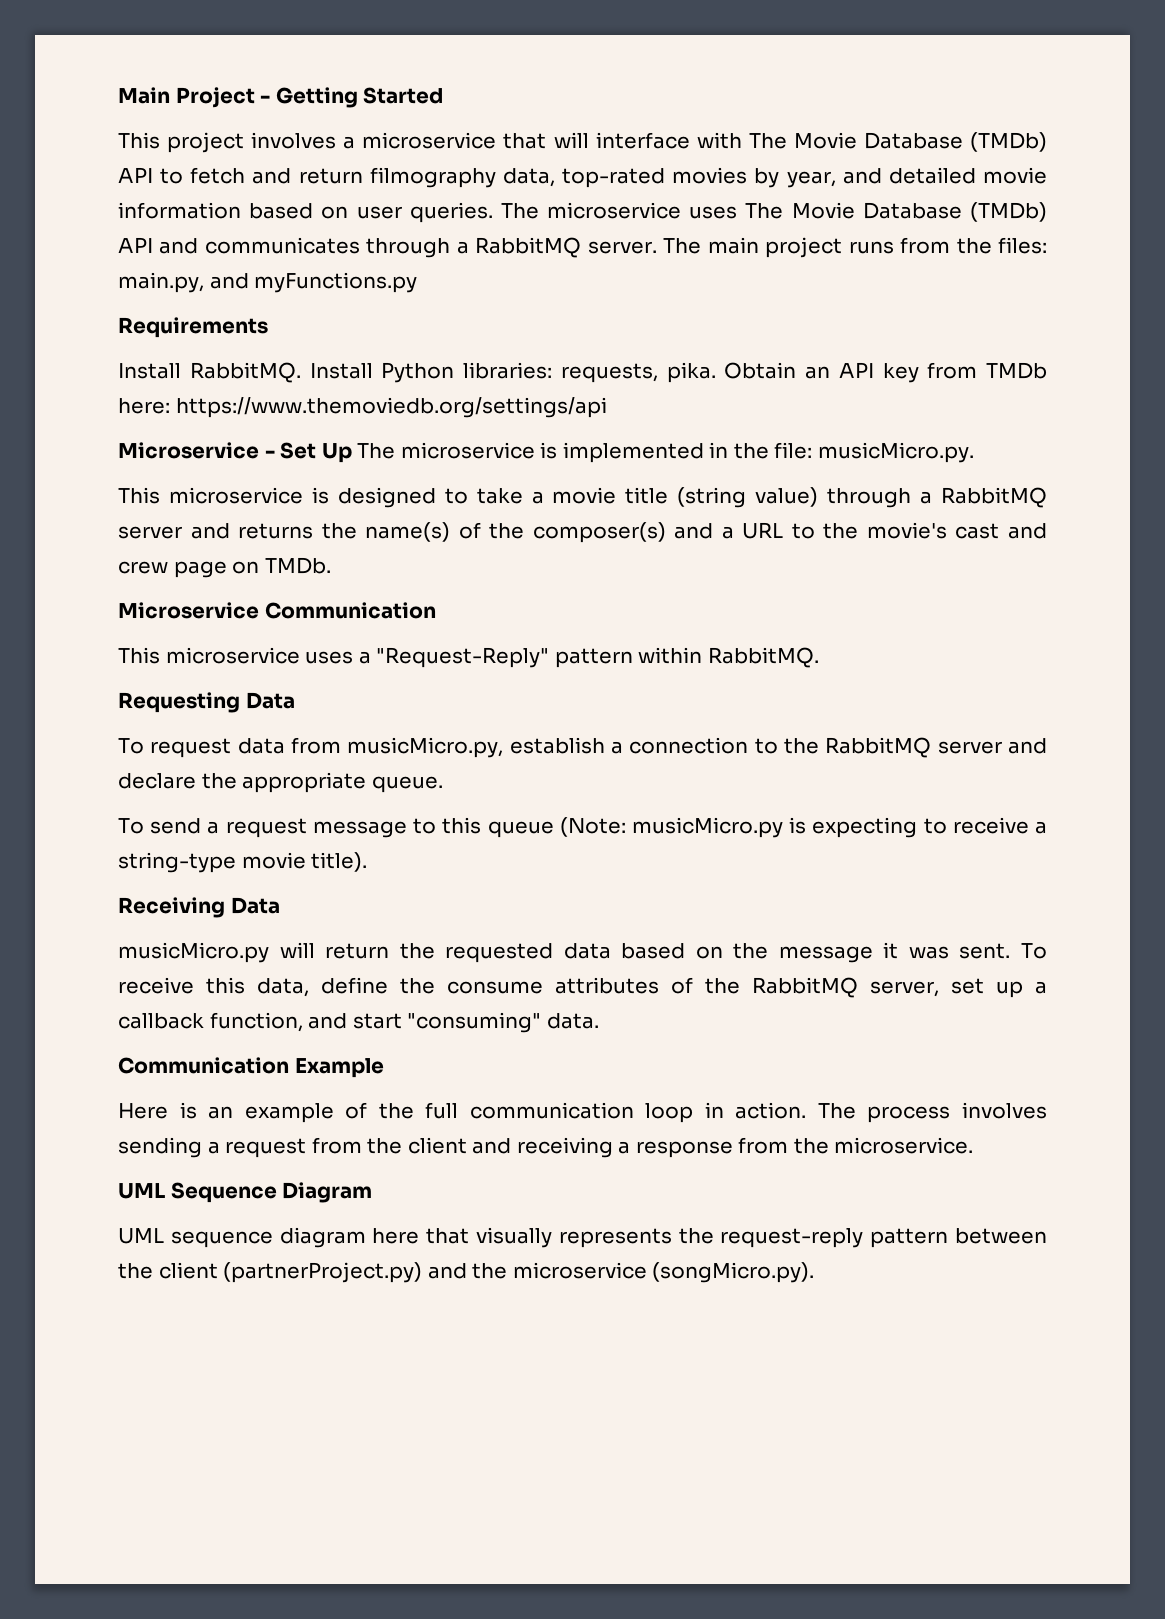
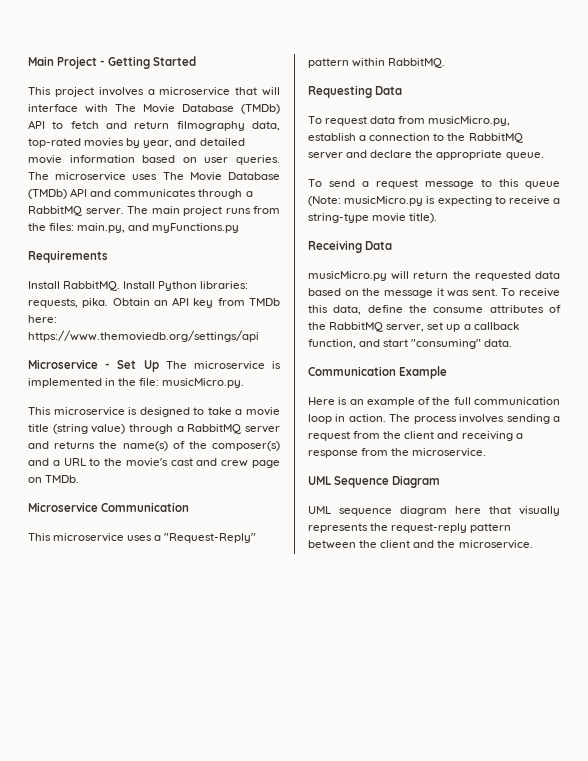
[223,1262,423,1283] (partnerProject.py) -> (411, 544) none
[512,1262,815,1283] microservice (songMicro.py). -> [458,540,533,549] microservice.

